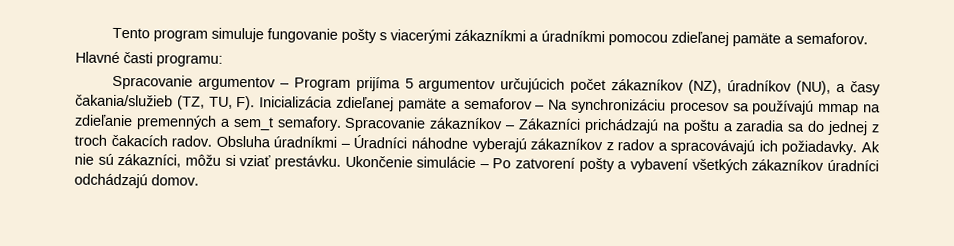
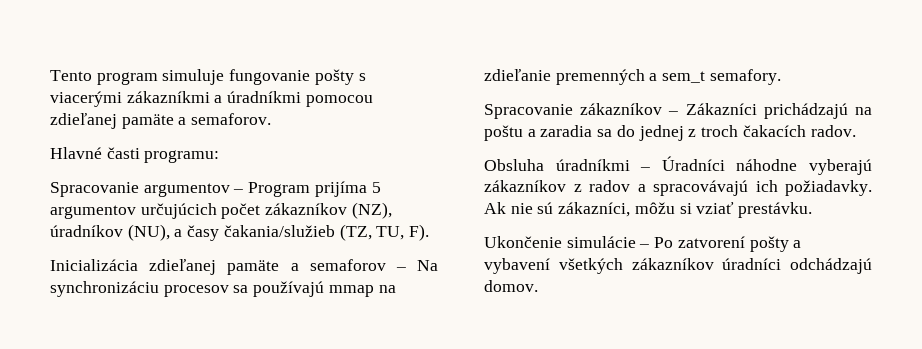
(256, 103) none -> (430, 232) //
(342, 123) none -> (781, 77) //
(213, 141) none -> (856, 131) //
(341, 162) none -> (813, 210) //

